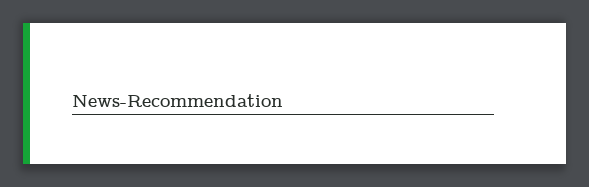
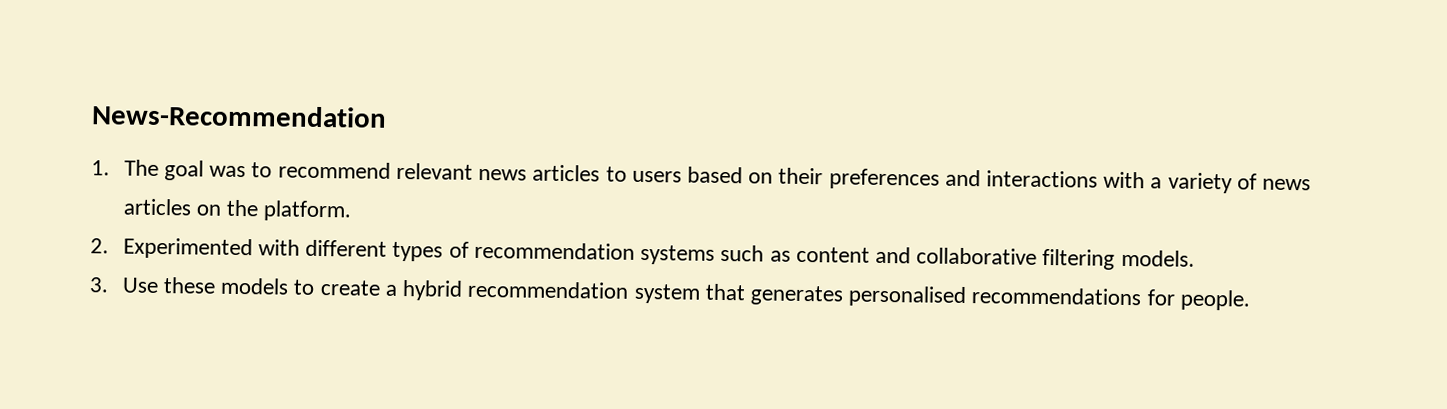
(283, 100) none -> [91,159,1312,194] [122,198,353,222] [90,237,1195,270] [89,277,1250,311] // 1. The goal was to recommend relevant news articles to users based on their preferences and interactions with a variety of news articles on the platform. // 2. Experimented with different types of recommendation systems such as content and collaborative filtering models. // 3. Use these models to create a hybrid recommendation system that generates personalised recommendations for people.

